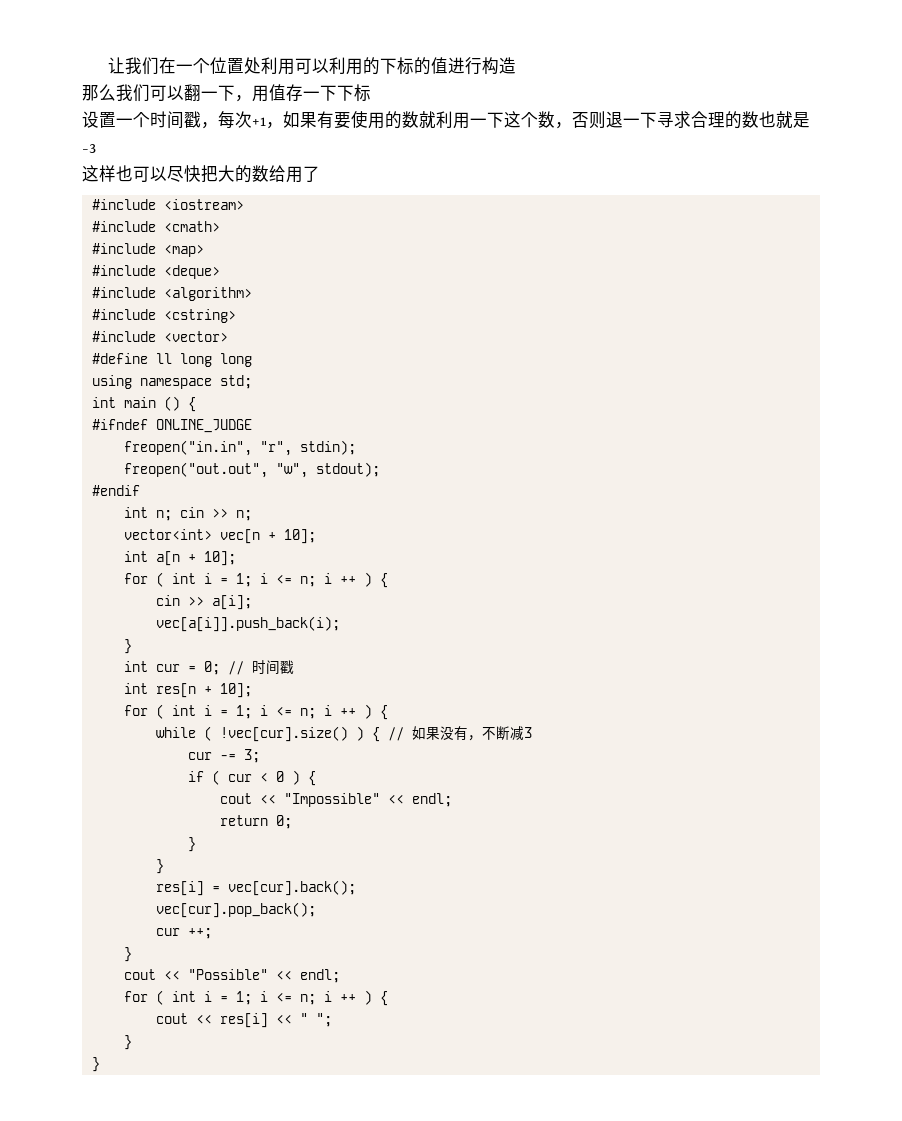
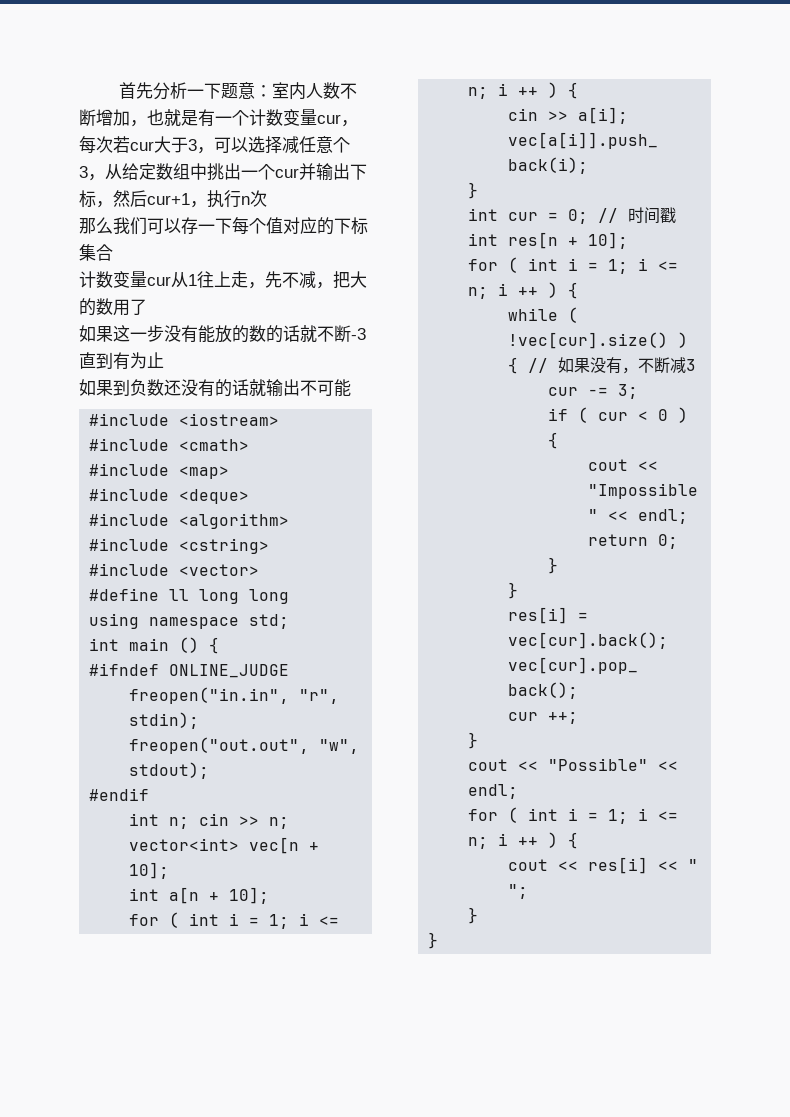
[107,57,516,75] [82,84,371,102] [82,111,810,129] [82,144,96,153] [82,165,201,182] 让我们在一个位置处利用可以利用的下标的值进行构造 // 那么我们可以翻一下，用值存一下下标 // 设置一个时间戳，每次+1，如果有要使用的数就利用一下这个数，否则退一下寻求合理的数也就是-3 // 这样也可以尽快 -> [119,82,358,100] [79,109,358,127] [79,136,350,154] [79,163,367,181] [79,190,267,208] [79,217,368,235] [79,244,113,261] [79,271,333,289] 首先分析一下题意：室内人数不断增加，也就是有一个计数变量cur，每次若cur大于3，可以选择减任意个3，从给定数组中挑出一个cur并输出下标，然后cur+1，执行n次 // 那么我们可以存一下每个值对应的下标集合 // 计数变量cur从1往上走，先不减，
[269,165,286,182] 给 -> (113, 306) none
(320, 174) none -> [79,325,366,343] [79,352,164,370] [79,379,351,397] // 如果这一步没有能放的数的话就不断-3直到有为止 // 如果到负数还没有的话就输出不可能

